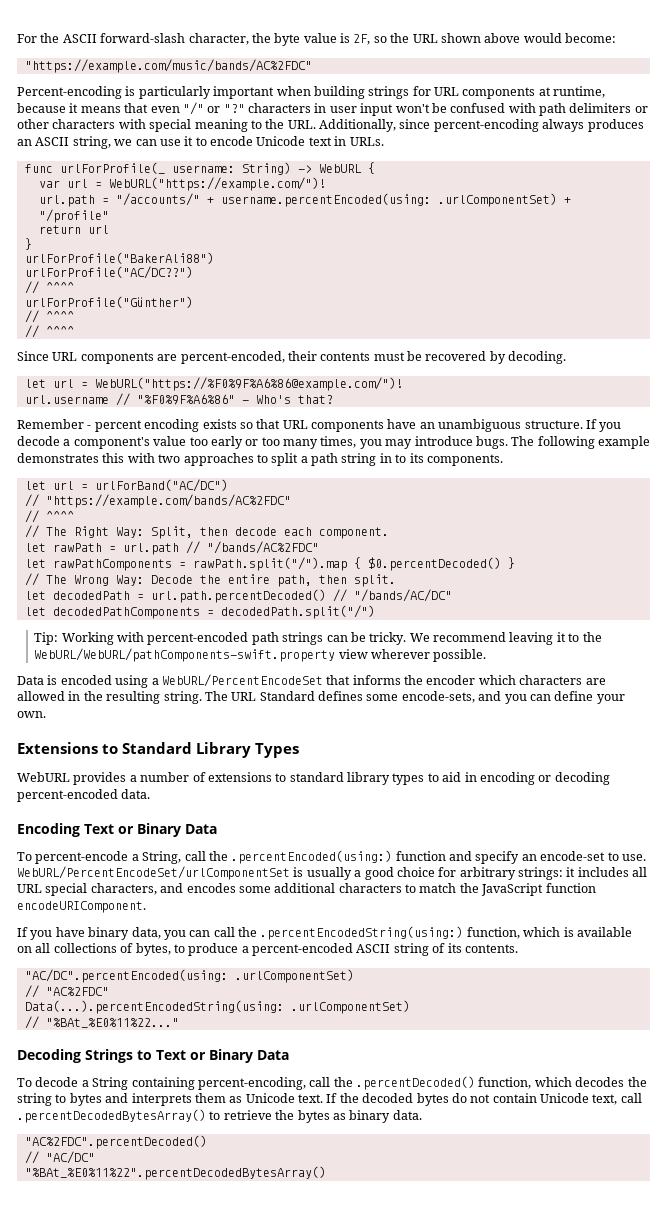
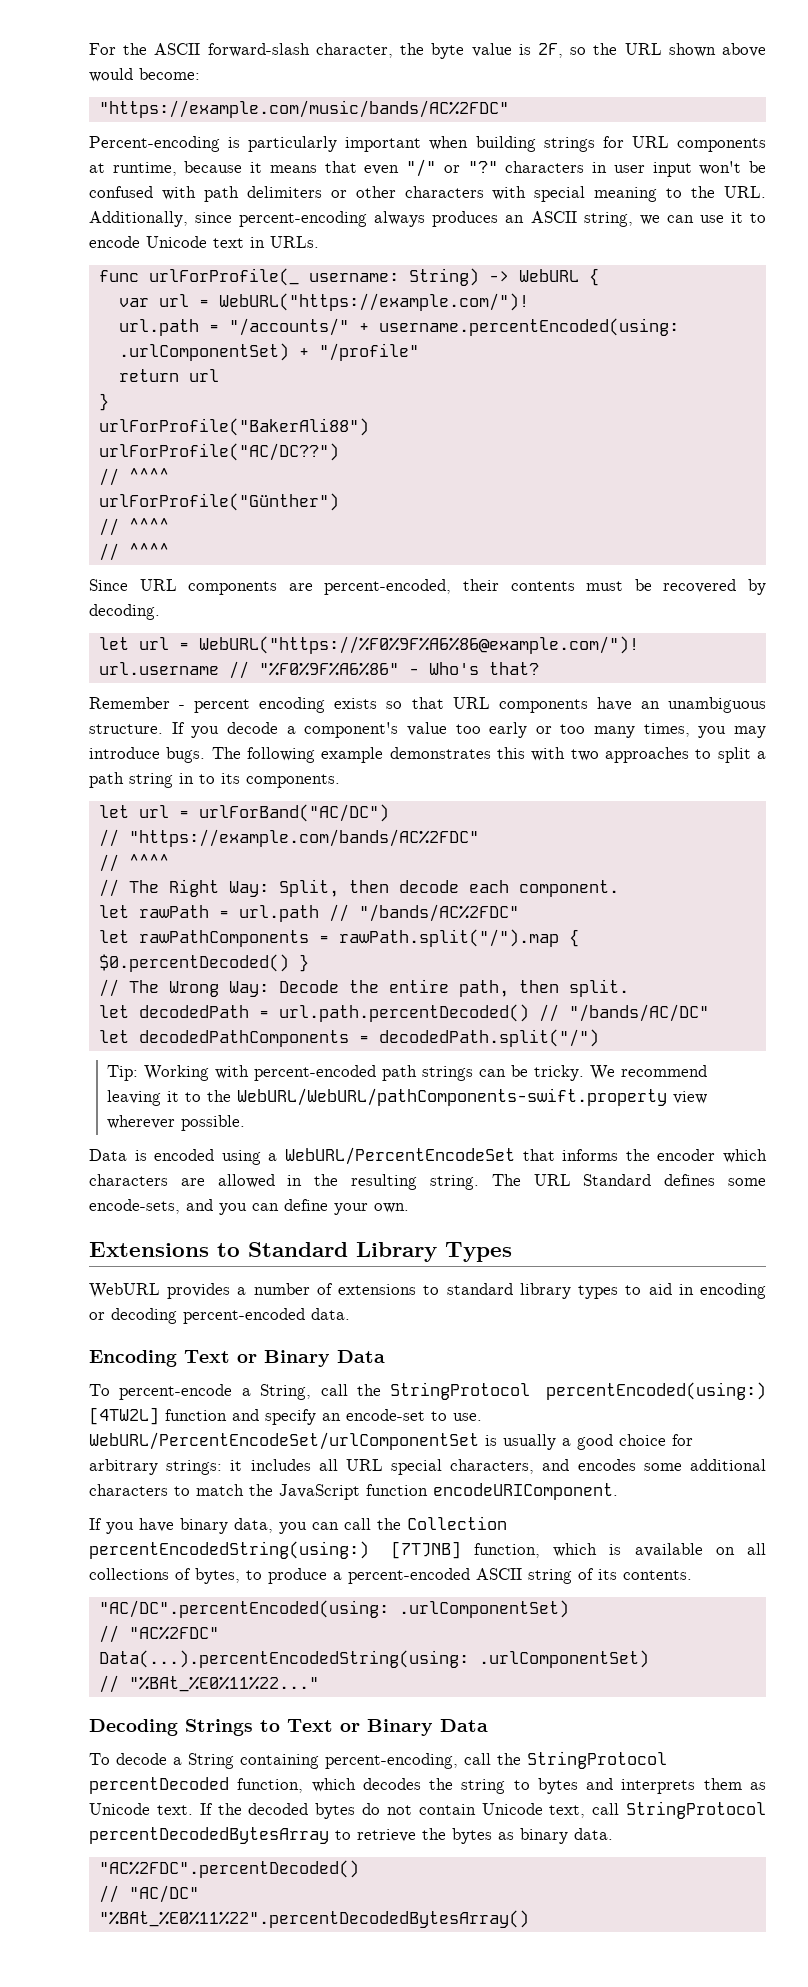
[231,850,393,864] .percentEncoded(using:) -> [390,1382,766,1400] [89,1407,159,1425] StringProtocol percentEncoded(using:) [4TW2L]
[260,926,464,940] .percentEncodedString(using:) -> [407,1516,507,1530] [89,1541,461,1559] Collection percentEncodedString(using:) [7TJNB]
[356,1076,475,1090] .percentDecoded() -> [527,1751,667,1769] [89,1777,229,1794] StringProtocol percentDecoded
[17,1109,206,1123] .percentDecodedBytesArray() -> [625,1801,766,1819] [89,1827,329,1844] StringProtocol percentDecodedBytesArray

